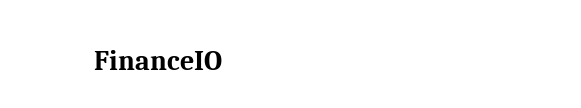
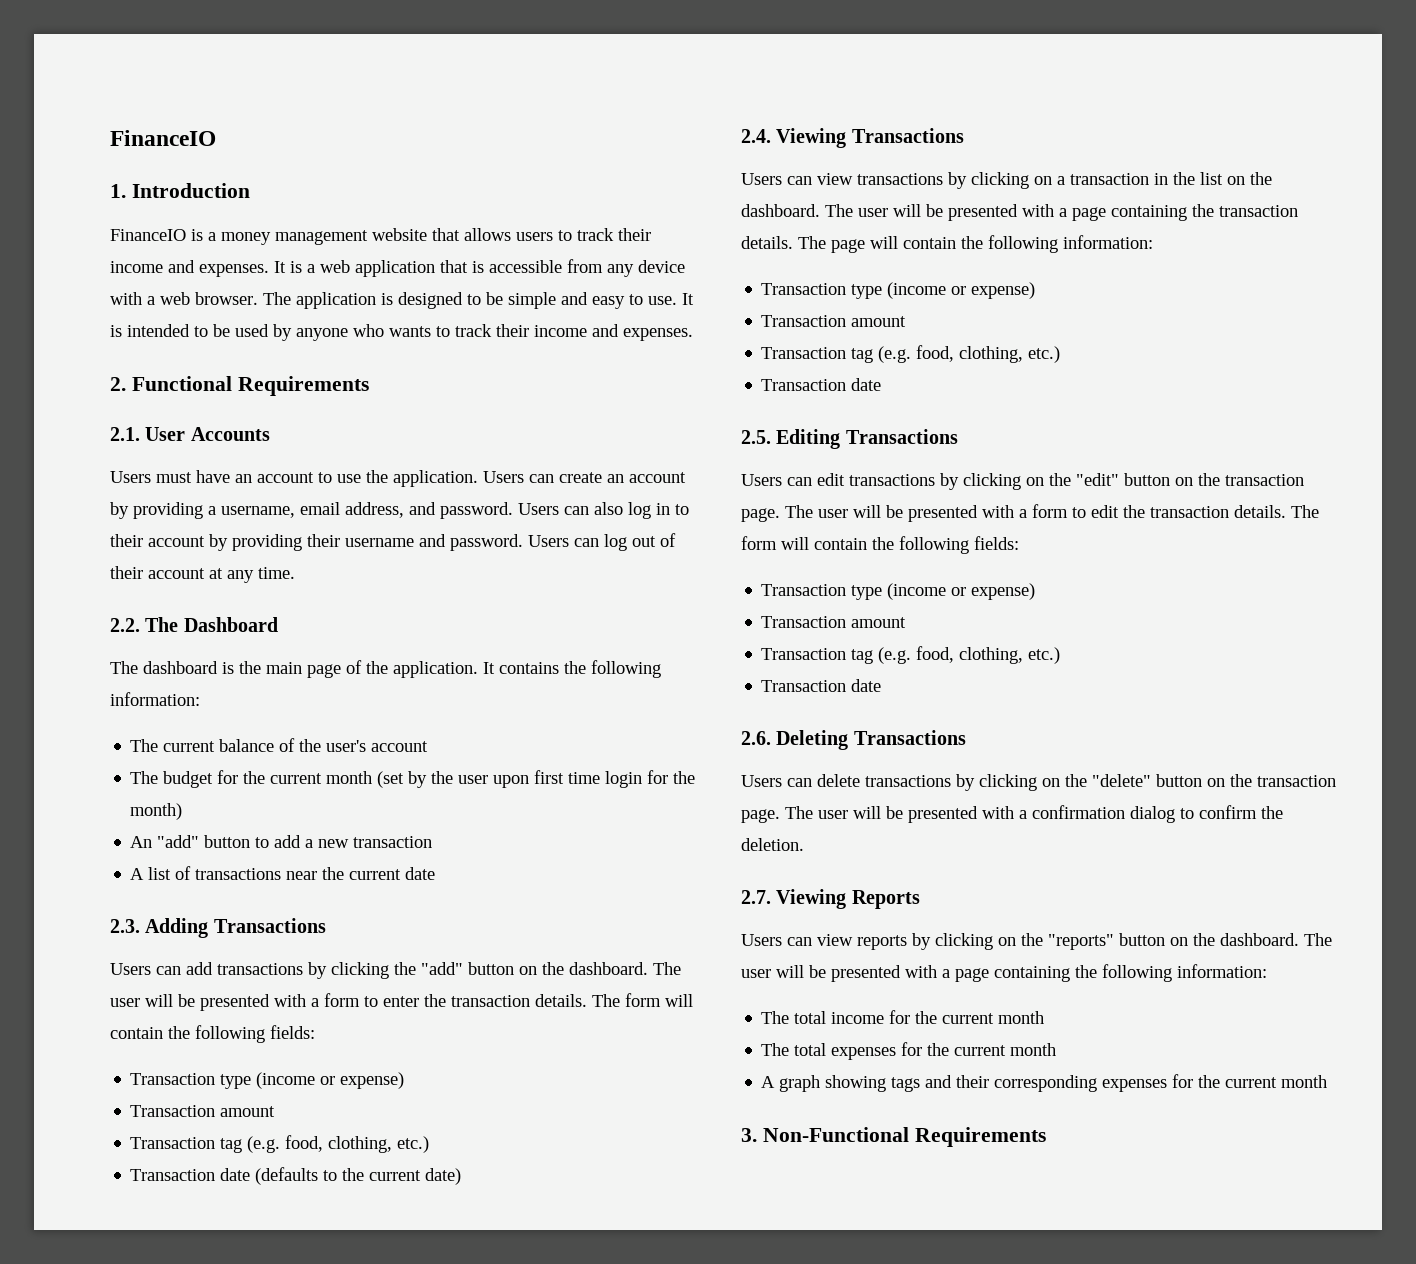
[94,50,222,70] FinanceIO -> [110,130,216,146] [110,183,250,198] [110,228,651,245] [110,259,685,277] [110,292,694,309] [110,324,693,341] [110,376,369,396] [110,427,270,441] [110,470,686,487] [110,502,689,519] [110,533,676,551] [110,566,295,583] [110,617,278,632] [110,660,661,678] [110,692,200,706] [130,738,429,752] [130,770,696,788] [130,803,183,820] [130,835,433,848] [130,866,436,880] [110,918,326,938] [110,962,681,979] [110,993,693,1011] [110,1025,315,1043] [130,1072,405,1089] [130,1105,276,1117] [130,1135,430,1153] [130,1167,462,1185] [741,128,964,148] [741,172,1272,189] [741,204,1298,221] [741,235,1153,253] [761,282,1036,299] [761,315,907,327] [761,345,1061,363] [761,378,882,391] [741,429,958,449] [741,473,1304,490] [741,504,1319,522] [741,536,1019,554] [761,583,1036,600] [761,616,907,628] [761,646,1061,664] [761,679,882,692] [741,730,966,750] [741,774,1336,791] [741,805,1283,823] [741,838,804,851] [741,889,920,909] [741,933,1332,950] [741,964,1267,982] [761,1010,1045,1024] [761,1042,1057,1060] [761,1074,1328,1092] [741,1127,1046,1147] FinanceIO // 1. Introduction // FinanceIO is a money management website that allows users to track their income and expenses. It is a web application that is accessible from any device with a web browser. The application is designed to be simple and easy to use. It is intended to be used by anyone who wants to track their income and expenses. // 2. Functional Requirements // 2.1. User Accounts // Users must have an account to use the application. Users can create an account by providing a username, email address, and password. Users can also log in to their account by providing their username and password. Users can log out of their account at any time. // 2.2. The Dashboard // The dashboard is the main page of the application. It contains the following information: // The current balance of the user's account // The budget for the current month (set by the user upon first time login for the month) // An "add" button to add a new transaction // A list of transactions near the current date // 2.3. Adding Transactions // Users can add transactions by clicking the "add" button on the dashboard. The user will be presented with a form to enter the transaction details. The form will contain the following fields: // Transaction type (income or expense) // Transaction amount // Transaction tag (e.g. food, clothing, etc.) // Transaction date (defaults to the current date) // 2.4. Viewing Transactions // Users can view transactions by clicking on a transaction in the list on the dashboard. The user will be presented with a page containing the transaction details. The page will contain the following information: // Transaction type (income or expense) // Transaction amount // Transaction tag (e.g. food, clothing, etc.) // Transaction date // 2.5. Editing Transactions // Users can edit transactions by clicking on the "edit" button on the transaction page. The user will be presented with a form to edit the transaction details. The form will contain the following fields: // Transaction type (income or expense) // Transaction amount // Transaction tag (e.g. food, clothing, etc.) // Transaction date // 2.6. Deleting Transactions // Users can delete transactions by clicking on the "delete" button on the transaction page. The user will be presented with a confirmation dialog to confirm the deletion. // 2.7. Viewing Reports // Users can view reports by clicking on the "reports" button on the dashboard. The user will be presented with a page containing the following information: // The total income for the current month // The total expenses for the current month // A graph showing tags and their corresponding expenses for the current month // 3. Non-Functional Requirements

